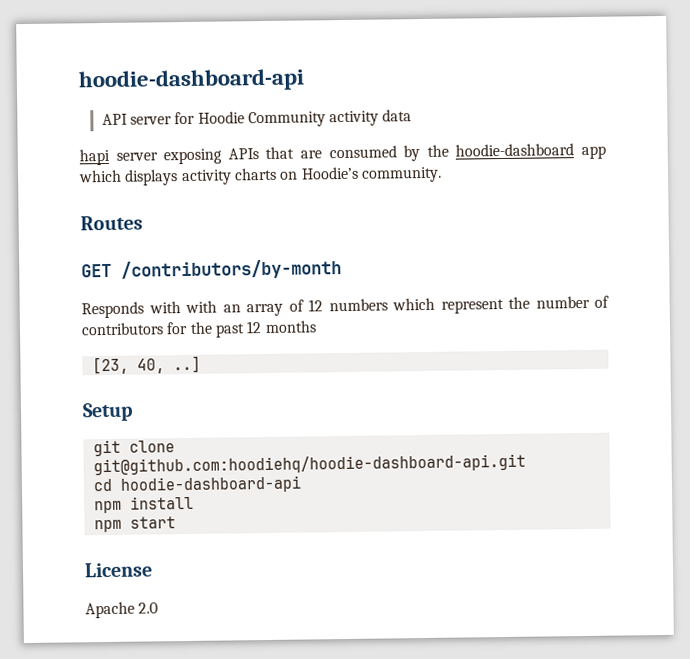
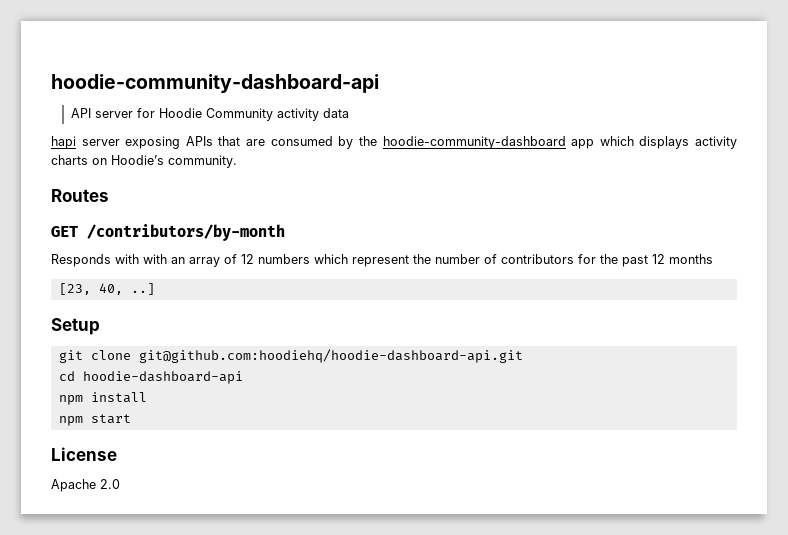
[78,68,304,93] hoodie-dashboard-api -> [51,74,379,93] hoodie-community-dashboard-api
[455,143,575,157] hoodie-dashboard -> [382,136,566,149] hoodie-community-dashboard

